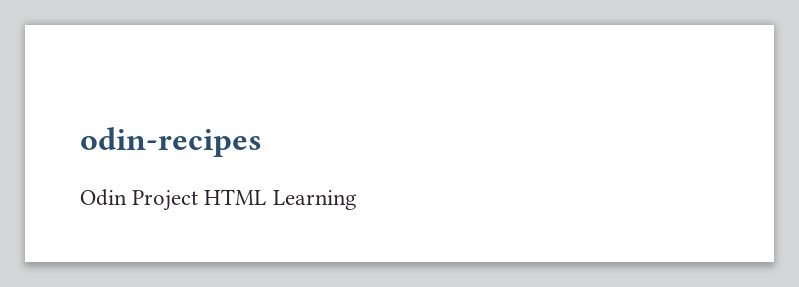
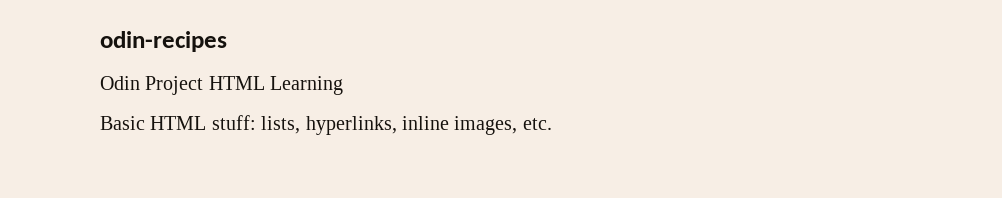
(357, 200) none -> [100,115,552,135] // Basic HTML stuff: lists, hyperlinks, inline images, etc.

